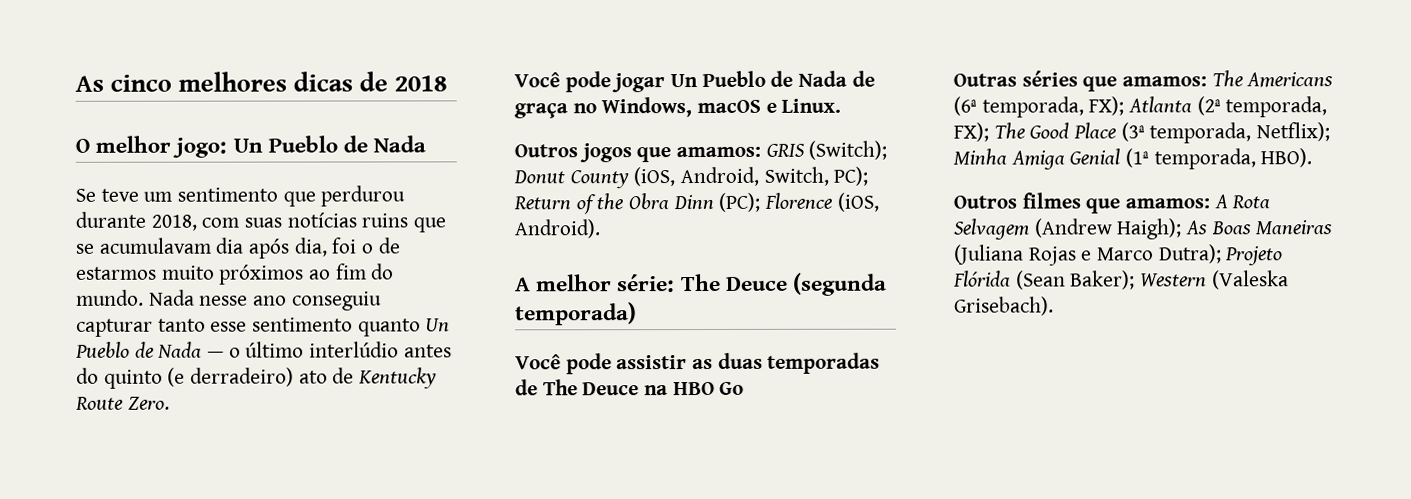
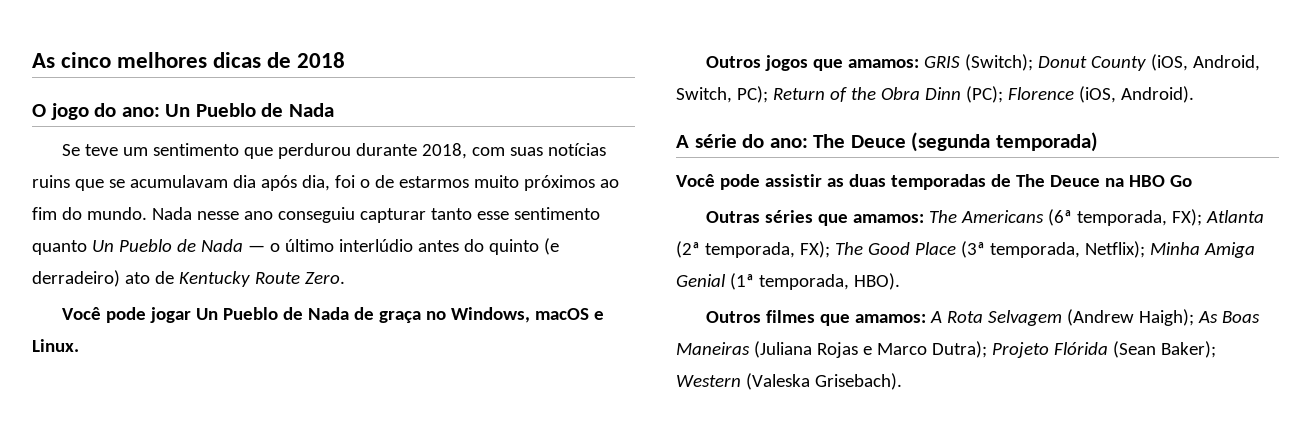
[95,135,228,158] melhor jogo: -> [50,103,160,120] jogo do ano:
[536,274,676,293] melhor série: -> [694,134,808,148] série do ano:

